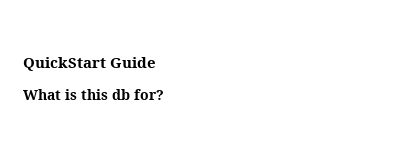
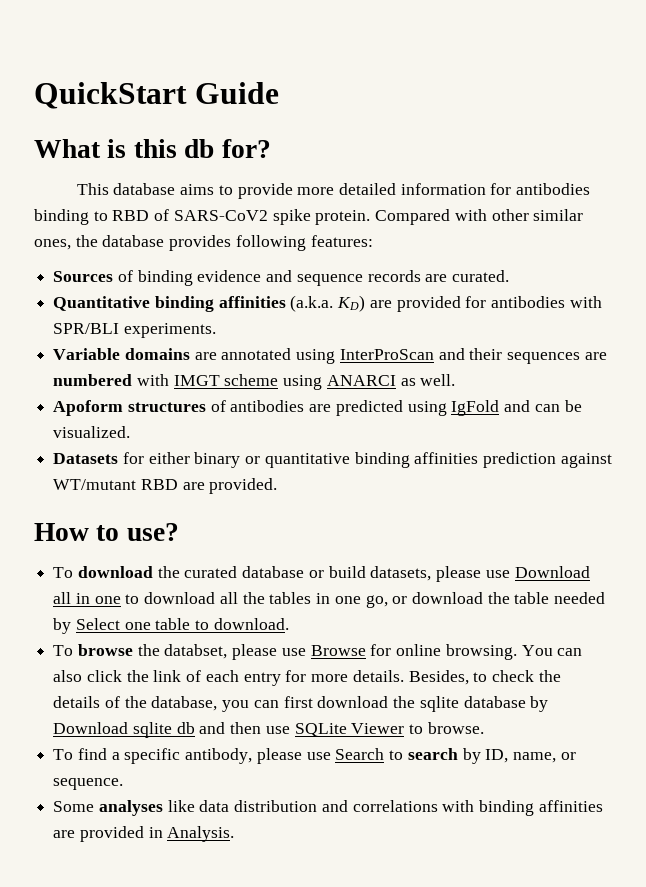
(164, 94) none -> [76,183,591,199] [34,209,584,225] [34,235,373,251] [53,270,510,286] [53,295,602,312] [53,323,216,338] [53,348,607,364] [53,374,456,390] [53,400,582,416] [53,426,131,438] [53,452,612,468] [53,478,278,494] [34,523,179,541] [53,566,590,582] [53,592,606,608] [53,618,289,634] [53,644,583,660] [53,670,561,686] [53,696,549,712] [53,722,484,738] [53,748,576,764] [53,778,124,790] [53,800,603,816] [53,826,235,842] // This database aims to provide more detailed information for antibodies binding to RBD of SARS-CoV2 spike protein. Compared with other similar ones, the database provides following features: // Sources of binding evidence and sequence records are curated. // Quantitative binding affinities (a.k.a. KD) are provided for antibodies with SPR/BLI experiments. // Variable domains are annotated using InterProScan and their sequences are numbered with IMGT scheme using ANARCI as well. // Apoform structures of antibodies are predicted using IgFold and can be visualized. // Datasets for either binary or quantitative binding affinities prediction against WT/mutant RBD are provided. // How to use? // To download the curated database or build datasets, please use Download all in one to download all the tables in one go, or download the table needed by Select one table to download. // To browse the databset, please use Browse for online browsing. You can also click the link of each entry for more details. Besides, to check the details of the database, you can first download the sqlite database by Download sqlite db and then use SQLite Viewer to browse. // To find a specific antibody, please use Search to search by ID, name, or sequence. // Some analyses like data distribution and correlations with binding affinities are provided in Analysis.

